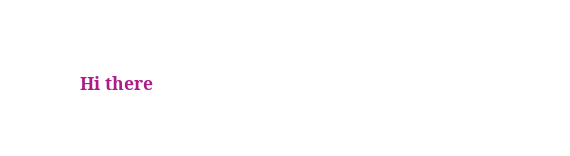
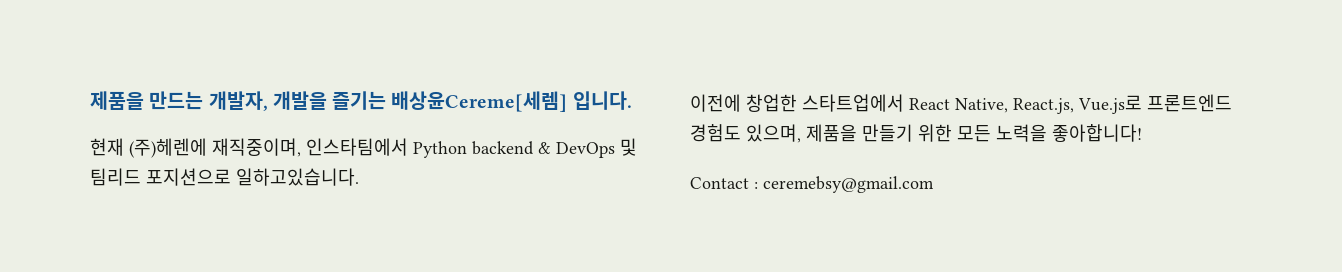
[80,76,153,90] Hi there -> [90,91,632,112] [90,138,637,158] [90,168,359,186] [690,94,1232,114] [690,124,1142,143] [690,176,934,193] 제품을 만드는 개발자, 개발을 즐기는 배상윤Cereme[세렘] 입니다. // 현재 (주)헤렌에 재직중이며, 인스타팀에서 Python backend & DevOps 및 팀리드 포지션으로 일하고있습니다. // 이전에 창업한 스타트업에서 React Native, React.js, Vue.js로 프론트엔드 경험도 있으며, 제품을 만들기 위한 모든 노력을 좋아합니다! // Contact : ceremebsy@gmail.com

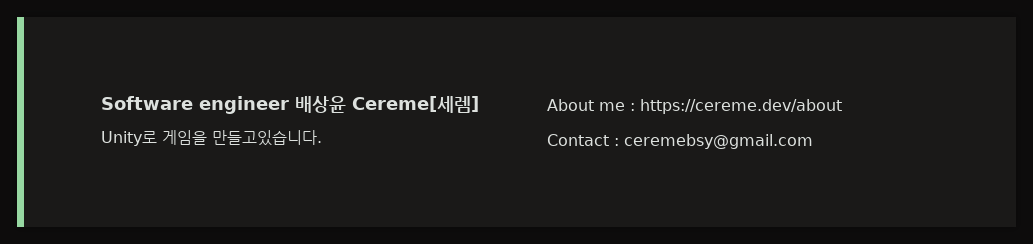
[90,91,632,112] [90,138,637,158] [90,168,359,186] [690,94,1232,114] [690,124,1142,143] 제품을 만드는 개발자, 개발을 즐기는 배상윤Cereme[세렘] 입니다. // 현재 (주)헤렌에 재직중이며, 인스타팀에서 Python backend & DevOps 및 팀리드 포지션으로 일하고있습니다. // 이전에 창업한 스타트업에서 React Native, React.js, Vue.js로 프론트엔드 경험도 있으며, 제품을 만들기 위한 모든 노력을 좋아합니다! -> [101,96,479,114] [101,130,322,146] [547,99,842,114] Software engineer 배상윤 Cereme[세렘] // Unity로 게임을 만들고있습니다. // About me : https://cereme.dev/about

